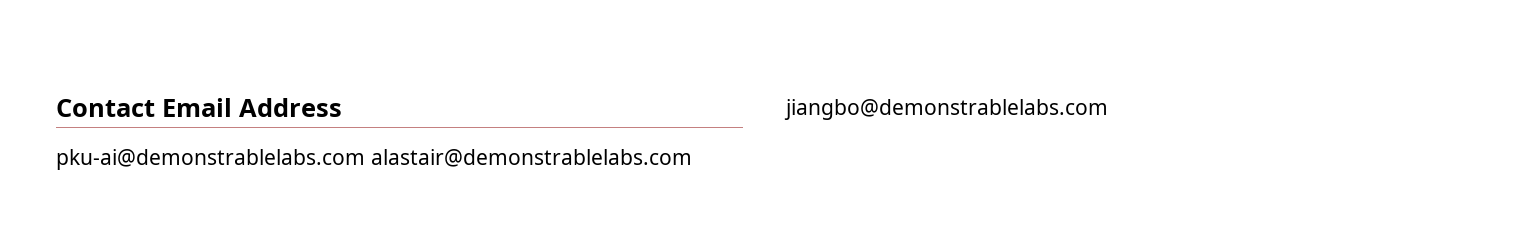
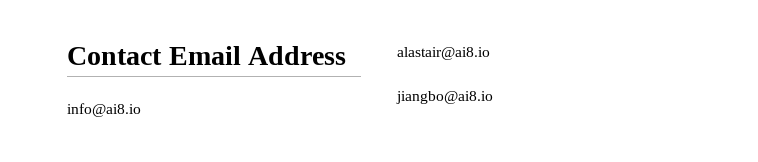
[56,149,692,170] [784,99,1108,120] pku-ai@demonstrablelabs.com alastair@demonstrablelabs.com jiangbo@demonstrablelabs.com -> [67,103,141,117] [397,47,490,60] [396,91,493,104] info@ai8.io // alastair@ai8.io // jiangbo@ai8.io

